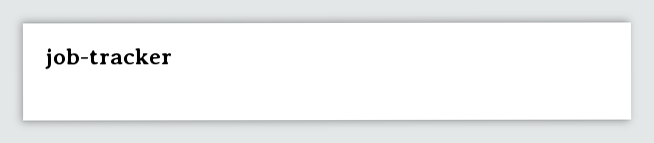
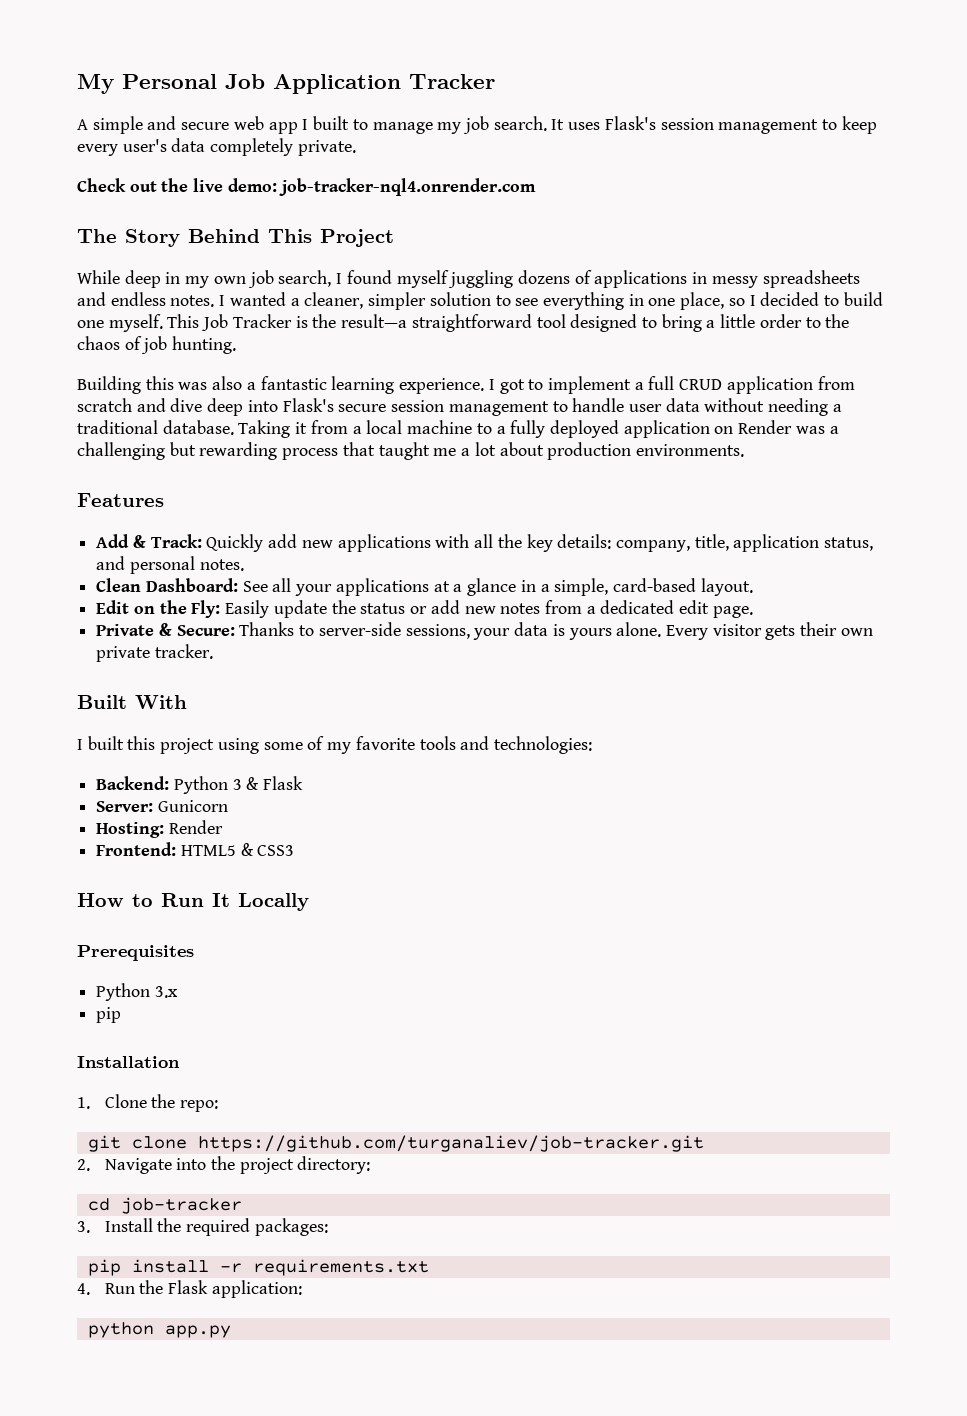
[44,48,172,70] job-tracker -> [77,74,495,94] [77,116,877,134] [77,138,356,156] [77,178,536,196] [77,229,394,247] [77,270,860,288] [77,292,883,310] [77,314,850,332] [77,336,237,354] [77,376,855,394] [77,398,842,416] [77,420,839,438] [77,442,744,460] [77,493,164,507] [96,534,874,552] [96,556,244,574] [96,578,753,596] [96,600,753,618] [96,622,873,640] [96,644,213,662] [77,695,187,709] [77,736,592,754] [96,776,304,794] [96,800,228,812] [96,820,223,838] [96,842,295,856] [77,893,309,911] [77,945,194,961] [96,983,178,1001] [96,1007,122,1023] [77,1056,180,1068] [77,1094,219,1112] [87,1135,704,1152] [77,1156,371,1174] [87,1197,242,1214] [77,1218,328,1236] [87,1259,429,1276] [77,1280,302,1298] [87,1322,231,1338] My Personal Job Application Tracker // A simple and secure web app I built to manage my job search. It uses Flask's session management to keep every user's data completely private. // Check out the live demo: job-tracker-nql4.onrender.com // The Story Behind This Project // While deep in my own job search, I found myself juggling dozens of applications in messy spreadsheets and endless notes. I wanted a cleaner, simpler solution to see everything in one place, so I decided to build one myself. This Job Tracker is the result—a straightforward tool designed to bring a little order to the chaos of job hunting. // Building this was also a fantastic learning experience. I got to implement a full CRUD application from scratch and dive deep into Flask's secure session management to handle user data without needing a traditional database. Taking it from a local machine to a fully deployed application on Render was a challenging but rewarding process that taught me a lot about production environments. // Features // Add & Track: Quickly add new applications with all the key details: company, title, application status, and personal notes. // Clean Dashboard: See all your applications at a glance in a simple, card-based layout. // Edit on the Fly: Easily update the status or add new notes from a dedicated edit page. // Private & Secure: Thanks to server-side sessions, your data is yours alone. Every visitor gets their own private tracker. // Built With // I built this project using some of my favorite tools and technologies: // Backend: Python 3 & Flask // Server: Gunicorn // Hosting: Render // Frontend: HTML5 & CSS3 // How to Run It Locally // Prerequisites // Python 3.x // pip // Installation // 1. Clone the repo: // git clone https://github.com/turganaliev/job-tracker.git // 2. Navigate into the project directory: // cd job-tracker // 3. Install the required packages: // pip install -r requirements.txt // 4. Run the Flask application: // python app.py

